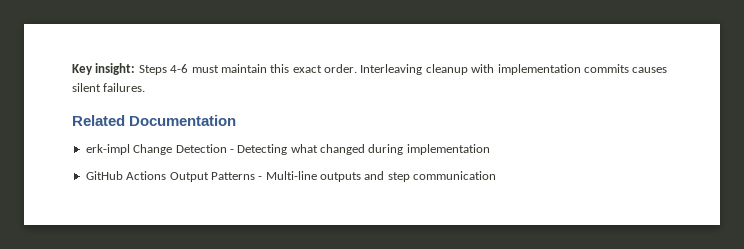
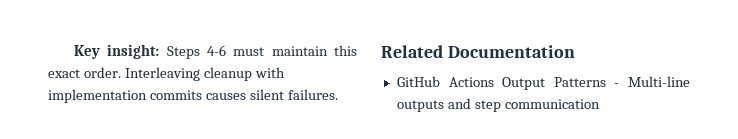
[85,144,490,155] // erk-impl Change Detection - Detecting what changed during implementation -> (575, 51) none

